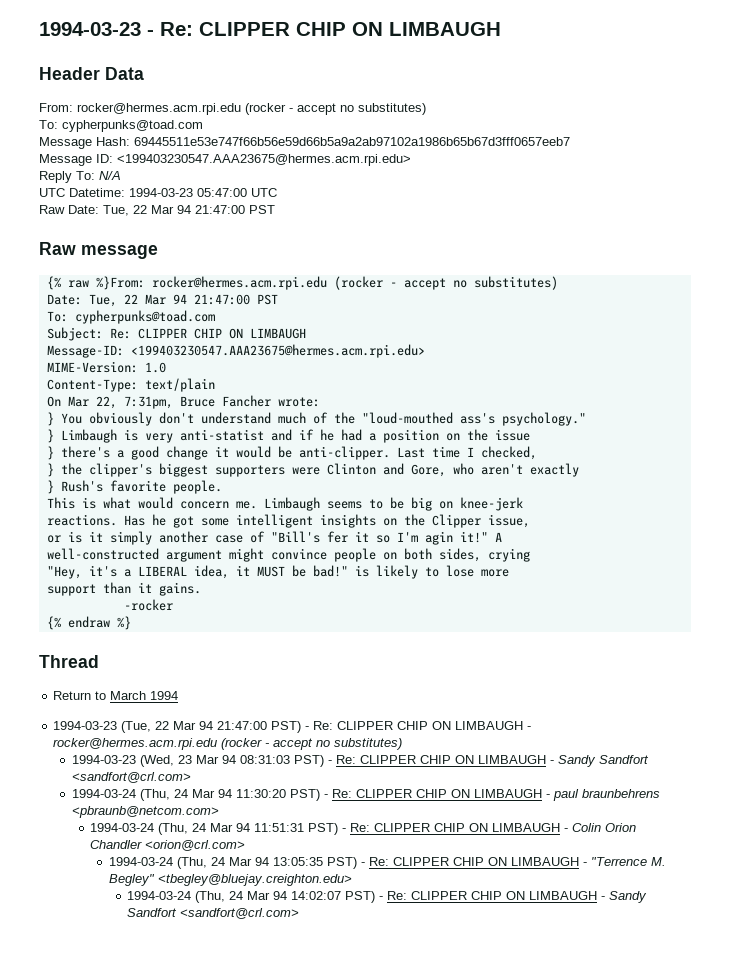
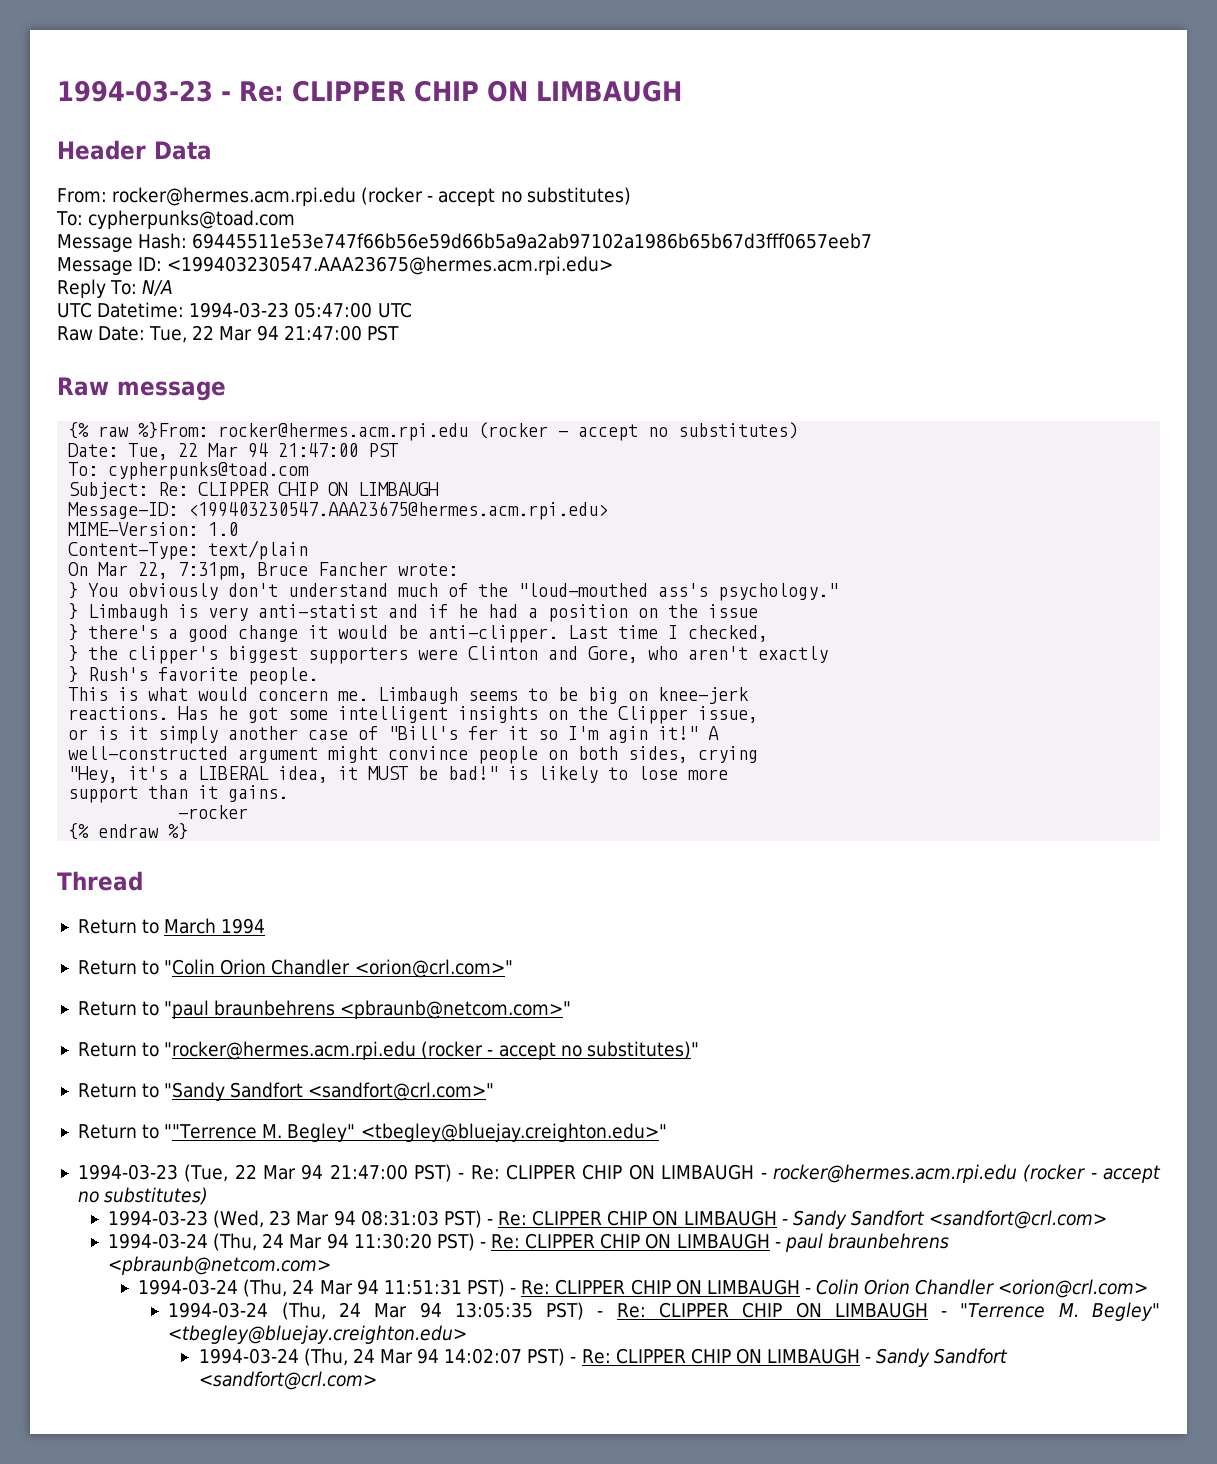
(179, 695) none -> [77,959,513,978] [77,1000,572,1019] [77,1041,699,1060] [77,1082,495,1101] [77,1123,668,1142] // Return to "Colin Orion Chandler <orion@crl.com>" // Return to "paul braunbehrens <pbraunb@netcom.com>" // Return to "rocker@hermes.acm.rpi.edu (rocker - accept no substitutes)" // Return to "Sandy Sandfort <sandfort@crl.com>" // Return to ""Terrence M. Begley" <tbegley@bluejay.creighton.edu>"

